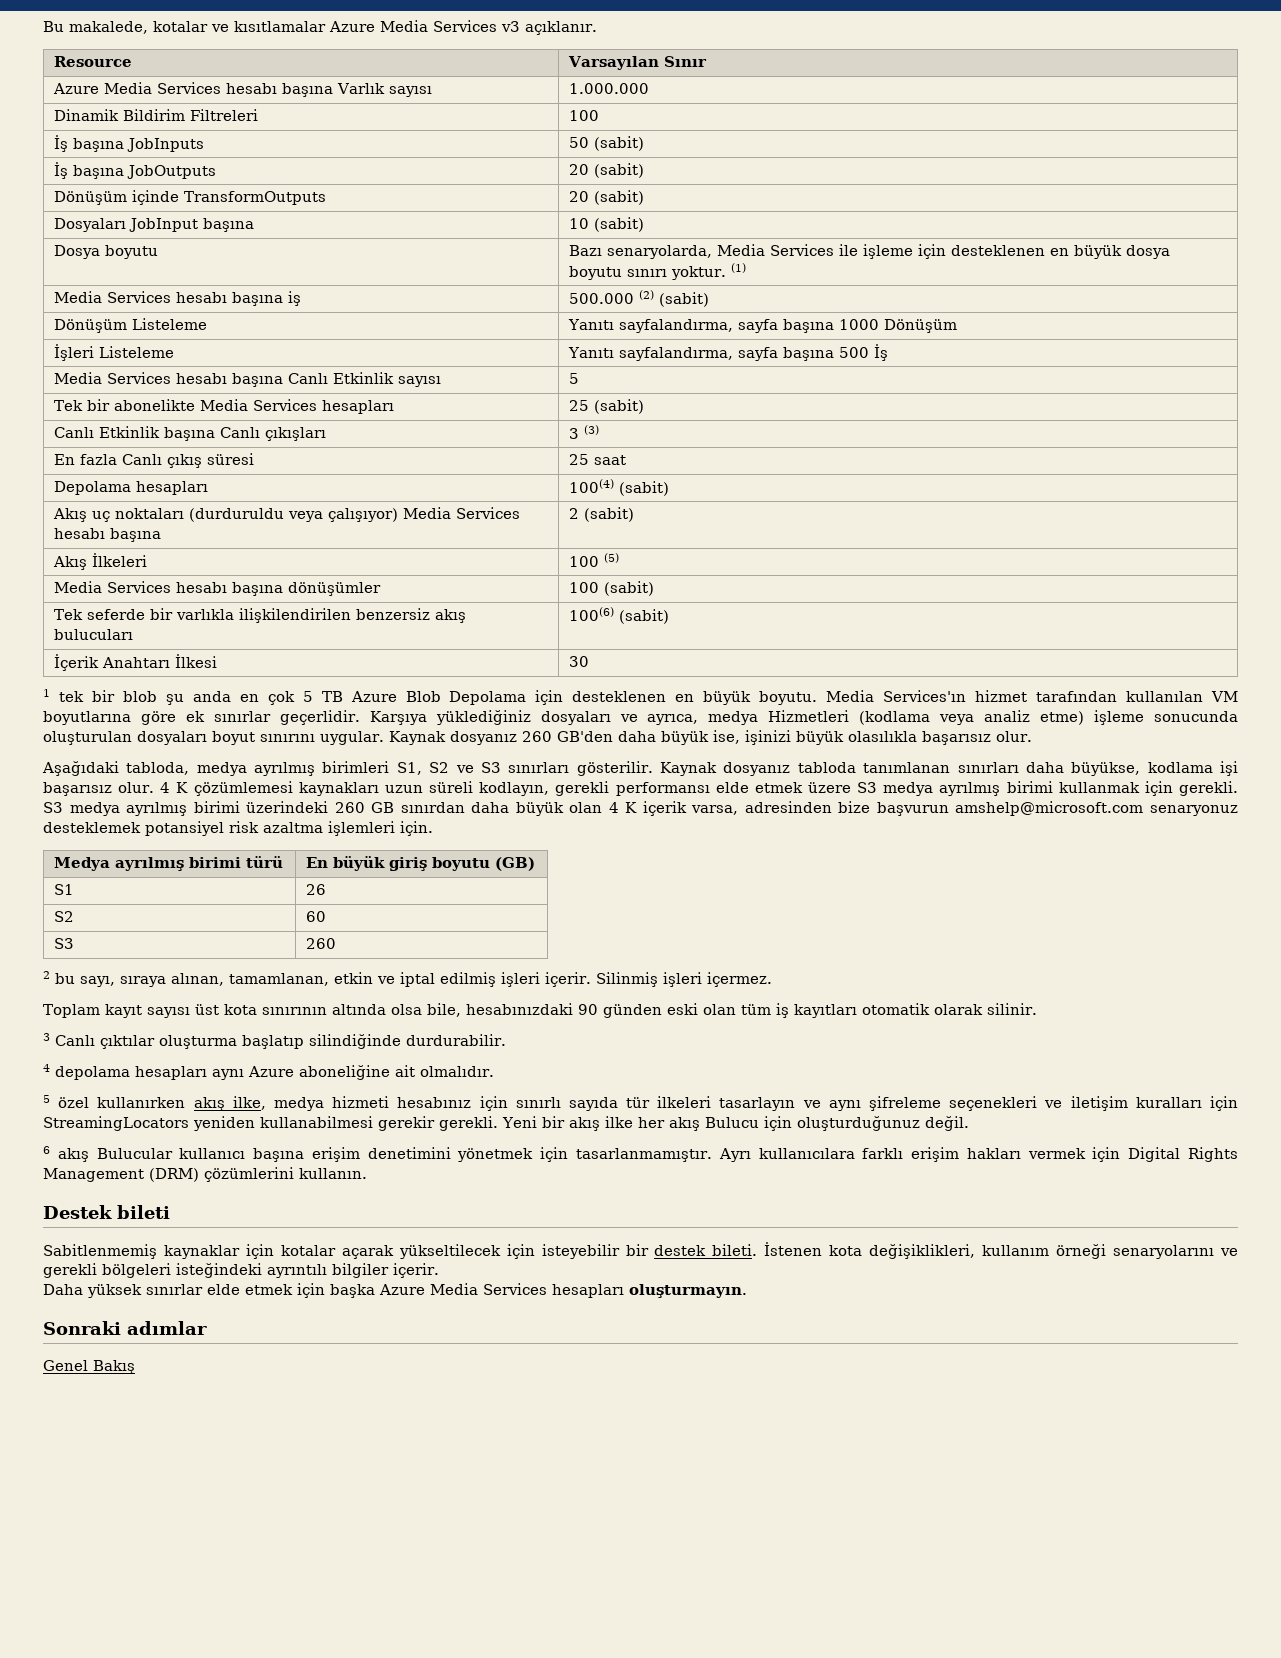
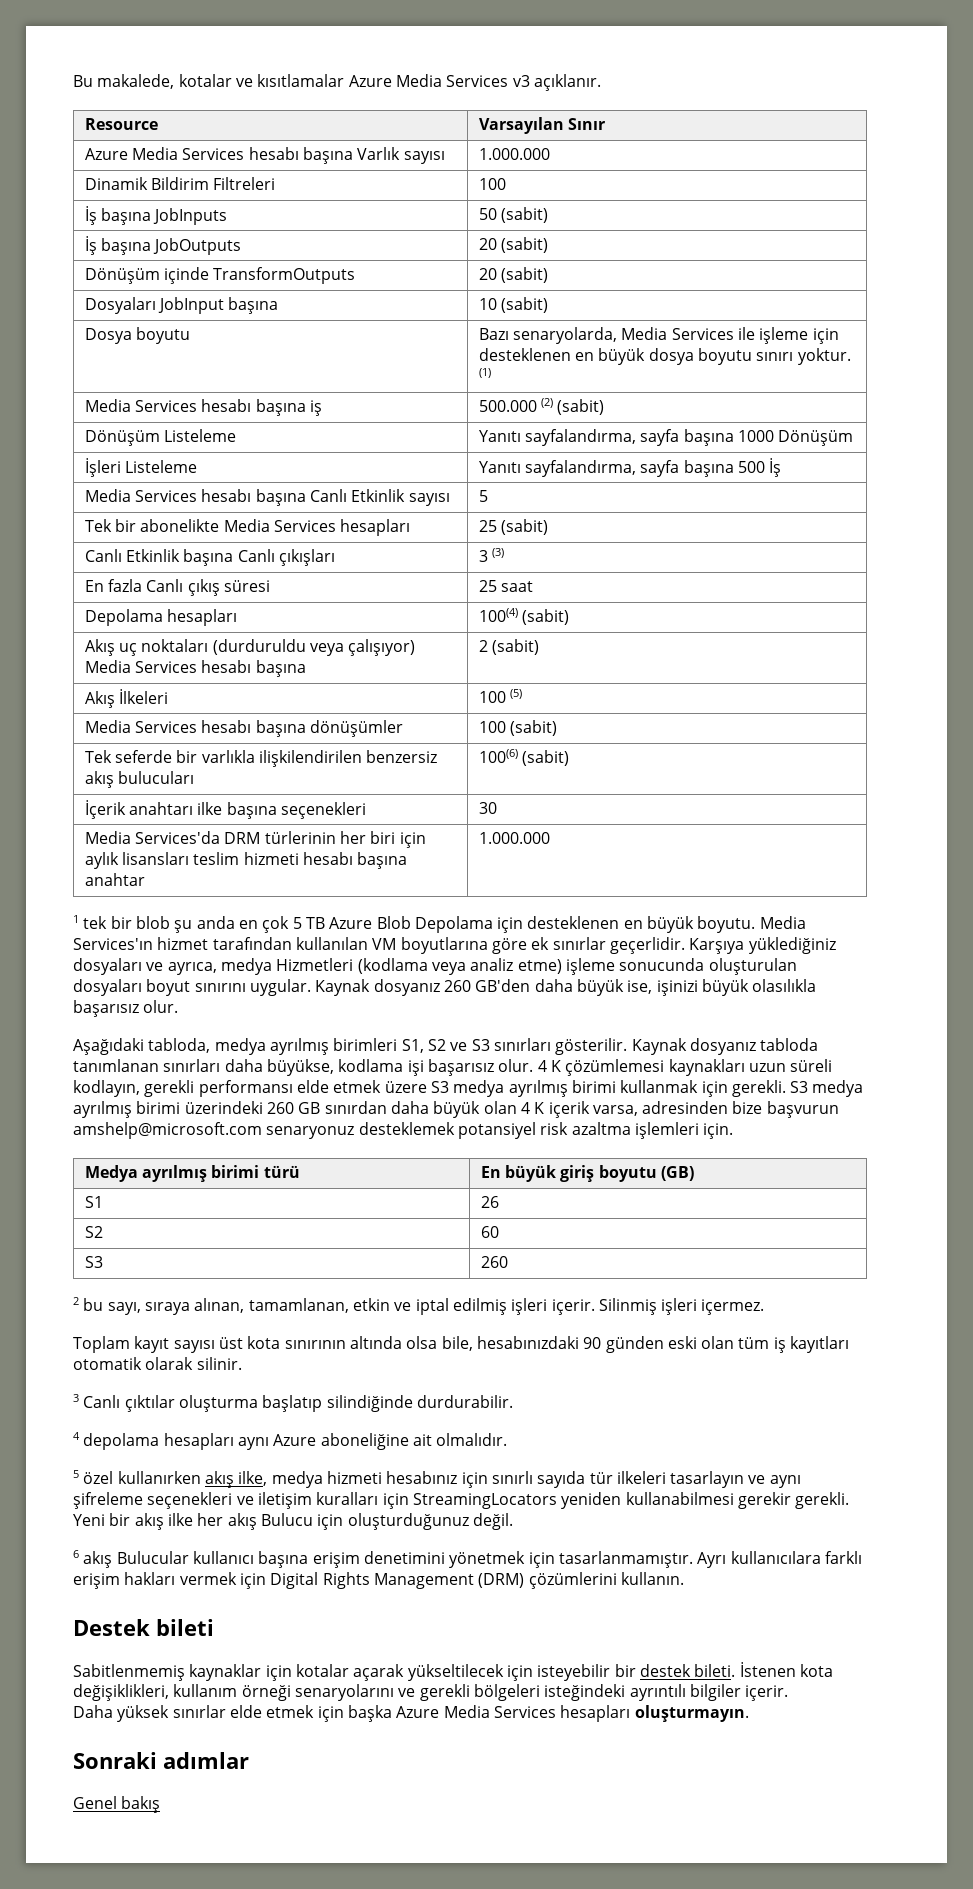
[101,654,217,668] [568,656,589,667] Anahtarı İlkesi | 30 -> [128,802,366,819] [478,802,497,814] [84,831,426,848] [84,852,408,869] [84,873,145,886] [478,832,550,844] anahtarı ilke başına seçenekleri | 30 // Media Services'da DRM türlerinin her biri için aylık lisansları teslim hizmeti hesabı başına anahtar | 1.000.000
[93,1360,135,1374] Bakış -> [121,1796,161,1813] bakış

